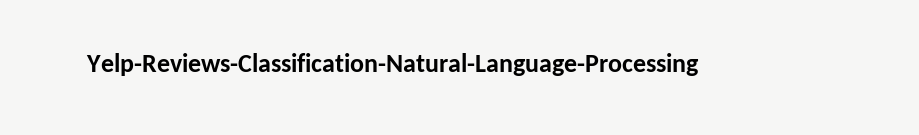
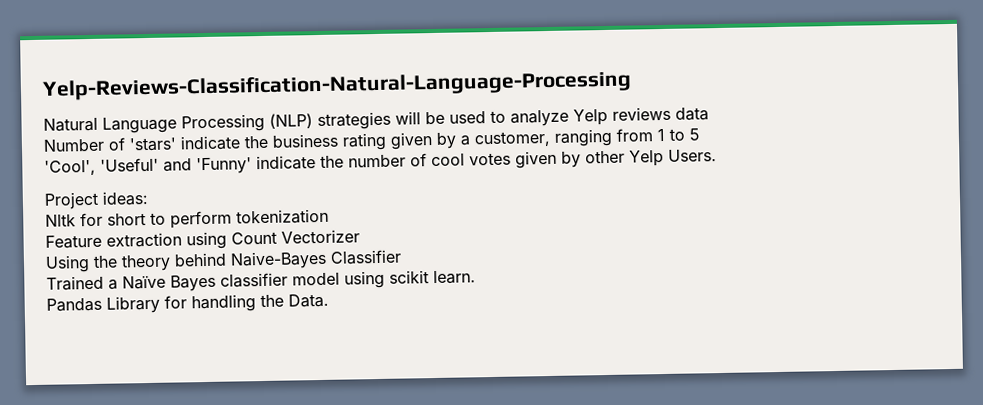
(699, 64) none -> [43,106,709,134] [43,128,700,152] [44,149,717,176] [44,190,148,210] [45,208,329,229] [45,229,360,250] [45,249,402,273] [46,270,476,292] [46,293,329,314] // Natural Language Processing (NLP) strategies will be used to analyze Yelp reviews data // Number of 'stars' indicate the business rating given by a customer, ranging from 1 to 5 // 'Cool', 'Useful' and 'Funny' indicate the number of cool votes given by other Yelp Users. // Project ideas: // Nltk for short to perform tokenization // Feature extraction using Count Vectorizer // Using the theory behind Naive-Bayes Classifier // Trained a Naïve Bayes classifier model using scikit learn. // Pandas Library for handling the Data.

